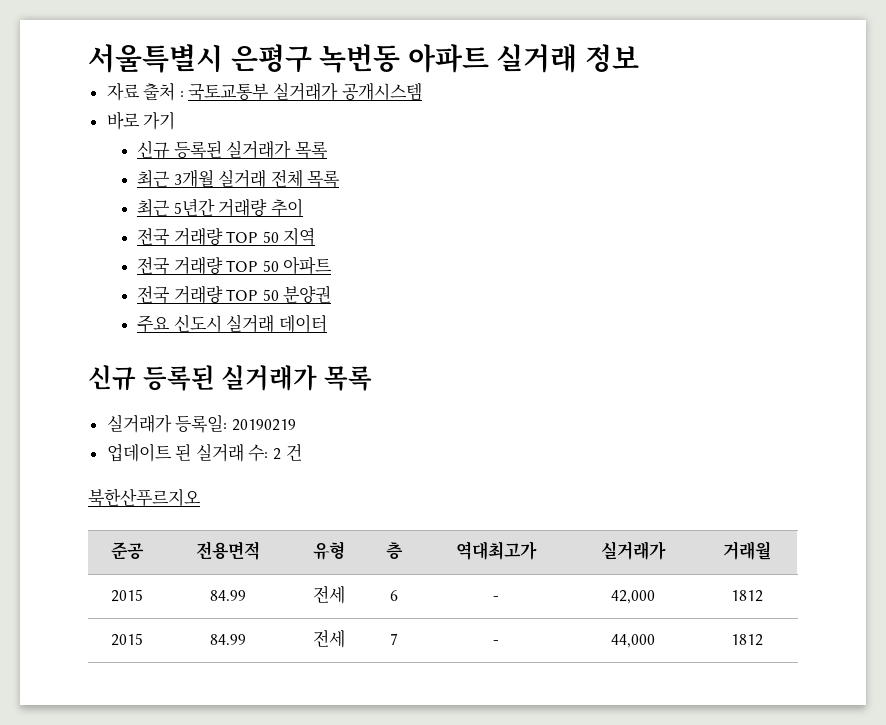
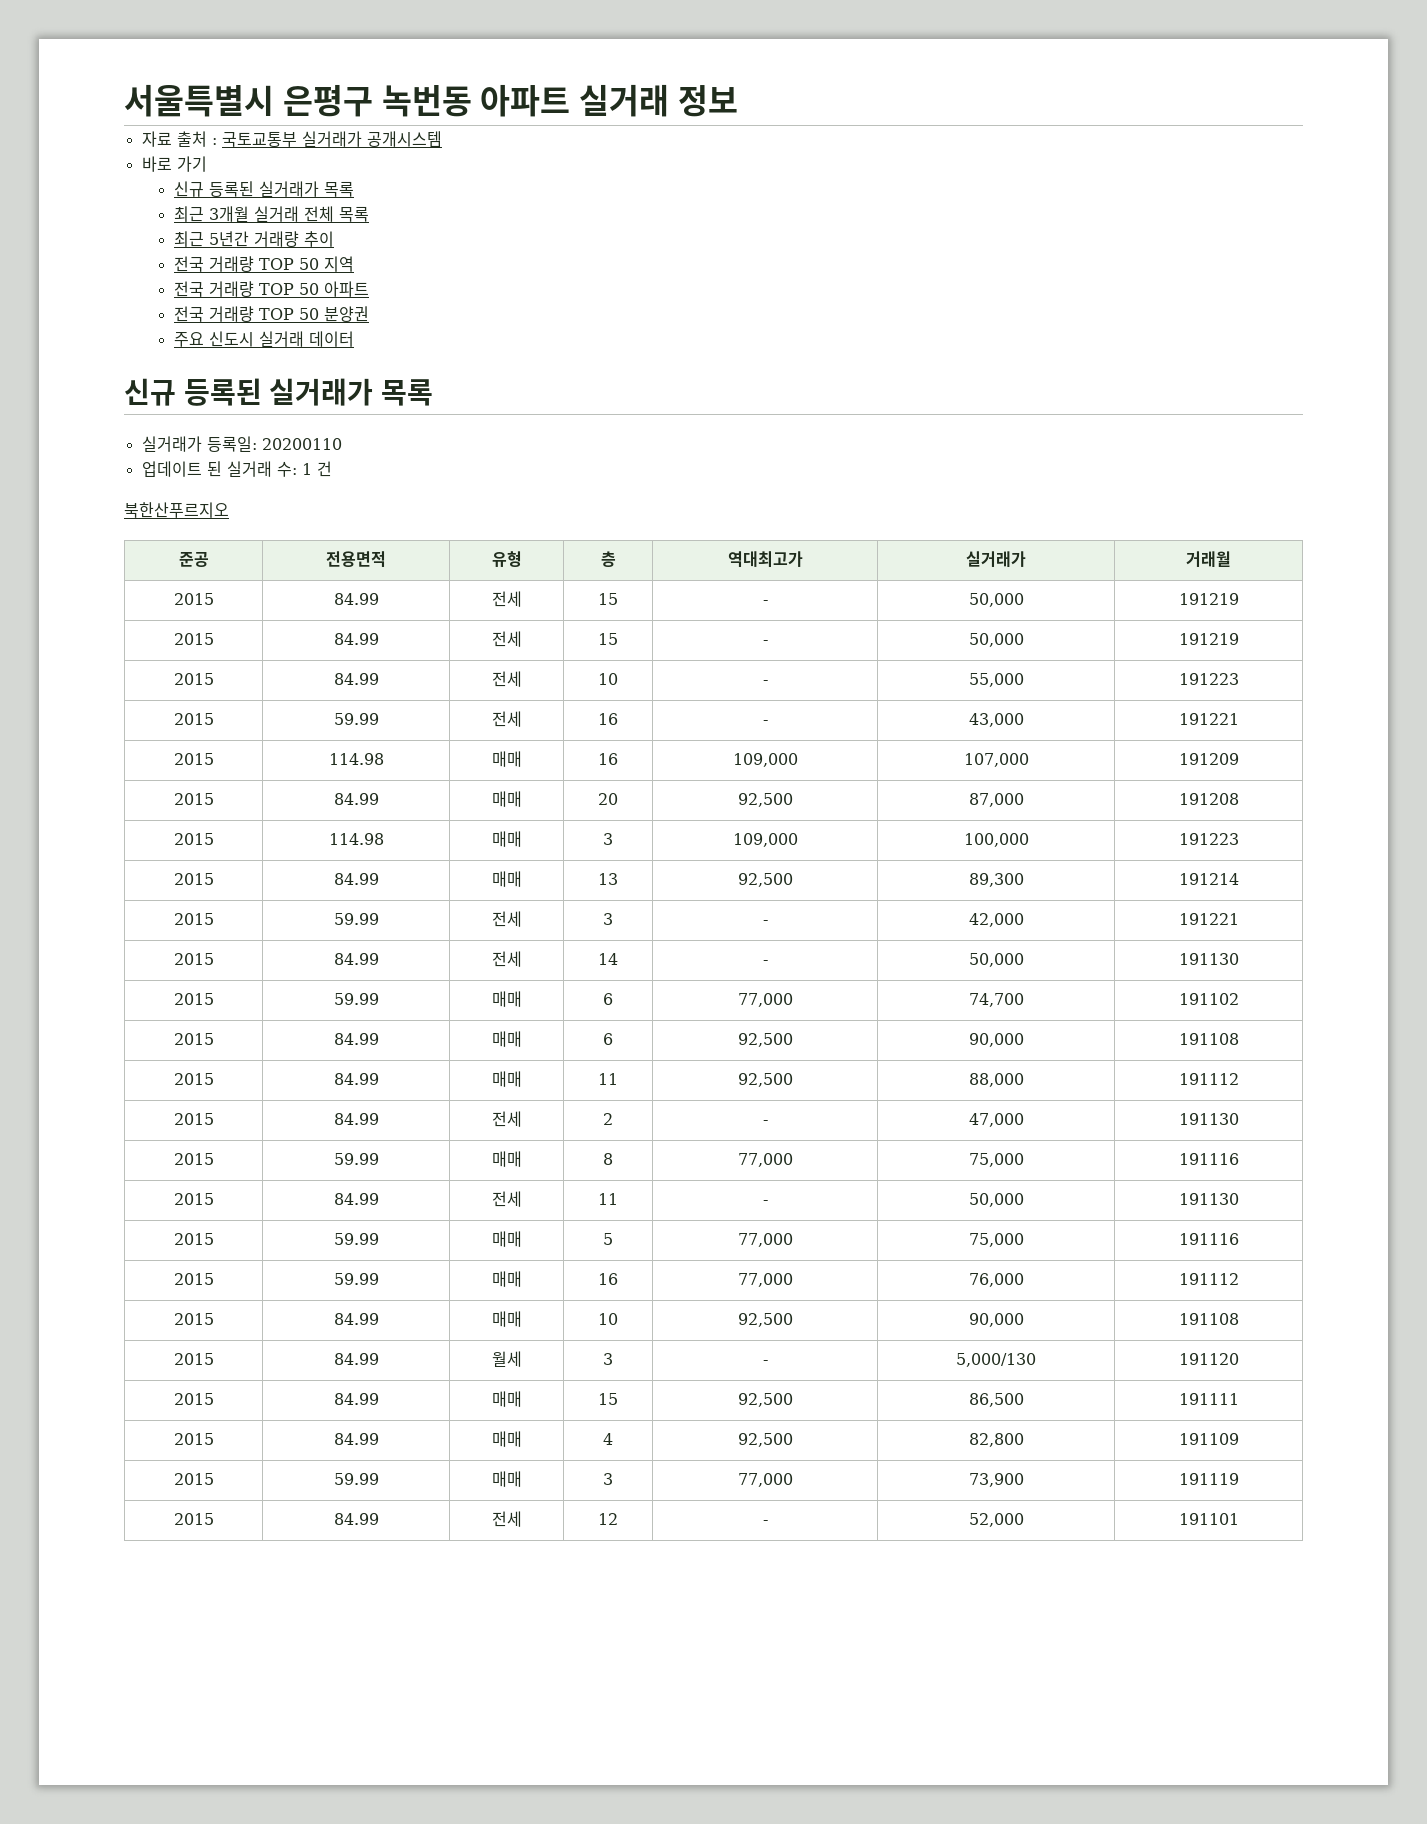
[231,419,296,431] 20190219 -> [261,438,342,450] 20200110
[273,448,282,460] 2 -> [301,463,312,475] 1
[390,590,398,601] [492,596,499,601] [611,590,655,604] [730,590,763,602] [111,633,143,646] [210,634,246,645] [313,629,345,648] [390,633,398,645] [492,640,499,645] [611,634,655,648] [730,634,763,646] 6 | - | 42,000 | 1812 // 2015 | 84.99 | 전세 | 7 | - | 44,000 | 1812 -> [598,593,618,605] [762,600,768,605] [968,593,1024,607] [1178,593,1239,605] [173,633,214,645] [333,633,379,645] [491,631,522,647] [598,633,618,645] [762,640,768,645] [968,633,1024,647] [1178,633,1239,645] [173,673,214,685] [333,673,379,685] [491,671,522,687] [598,673,618,685] [762,680,768,685] [968,673,1024,687] [1178,673,1239,685] [173,713,214,725] [333,713,379,725] [491,711,522,727] [598,713,618,725] [762,720,768,725] [968,713,1024,727] [1178,713,1239,725] [173,753,214,765] [328,753,384,765] [491,751,522,767] [598,753,618,765] [732,753,798,767] [963,753,1029,767] [1178,753,1239,765] [173,793,214,805] [333,793,379,805] [491,791,522,807] [598,793,618,805] [737,793,793,807] [968,793,1024,807] [1178,793,1239,805] [173,833,214,845] [328,833,384,845] [491,831,522,847] [603,833,613,845] [732,833,798,847] [963,833,1029,847] [1178,833,1239,845] [173,873,214,885] [333,873,379,885] [491,871,522,887] [598,873,618,885] [737,873,793,887] [968,873,1024,887] [1178,873,1239,885] [173,913,214,925] [333,913,379,925] [491,911,522,927] [603,913,613,925] [762,920,768,925] [968,913,1024,927] [1178,913,1239,925] [173,953,214,965] [333,953,379,965] [491,951,522,967] [598,953,618,965] [762,960,768,965] [968,953,1024,967] [1178,953,1239,965] [173,993,214,1005] [333,993,379,1005] [491,991,522,1007] [603,993,613,1005] [737,993,793,1007] [968,993,1024,1007] [1178,993,1239,1005] [173,1033,214,1045] [333,1033,379,1045] [491,1031,522,1047] [603,1033,613,1045] [737,1033,793,1047] [968,1033,1024,1047] [1178,1033,1239,1045] [173,1073,214,1085] [333,1073,379,1085] [491,1071,522,1087] [598,1073,618,1085] [737,1073,793,1087] [968,1073,1024,1087] [1178,1073,1239,1085] [173,1113,214,1125] [333,1113,379,1125] [491,1111,522,1127] [603,1113,613,1125] [762,1120,768,1125] [968,1113,1024,1127] [1178,1113,1239,1125] [173,1153,214,1165] [333,1153,379,1165] [491,1151,522,1167] [603,1153,613,1165] [737,1153,793,1167] [968,1153,1024,1167] [1178,1153,1239,1165] [173,1193,214,1205] [333,1193,379,1205] [491,1191,522,1207] [598,1193,618,1205] [762,1200,768,1205] [968,1193,1024,1207] [1178,1193,1239,1205] [173,1233,214,1245] [333,1233,379,1245] [491,1231,522,1247] [603,1233,613,1245] [737,1233,793,1247] [968,1233,1024,1247] [1178,1233,1239,1245] [173,1273,214,1285] [333,1273,379,1285] [491,1271,522,1287] [598,1273,618,1285] [737,1273,793,1287] [968,1273,1024,1287] [1178,1273,1239,1285] [173,1313,214,1325] [333,1313,379,1325] [491,1311,522,1327] [598,1313,618,1325] [737,1313,793,1327] [968,1313,1024,1327] [1178,1313,1239,1325] [173,1353,214,1365] [333,1353,379,1365] [491,1351,522,1367] [603,1353,613,1365] [762,1360,768,1365] [956,1353,1036,1367] [1178,1353,1239,1365] [173,1393,214,1405] [333,1393,379,1405] [491,1391,522,1407] [598,1393,618,1405] [737,1393,793,1407] [968,1393,1024,1407] [1178,1393,1239,1405] [173,1433,214,1445] [333,1433,379,1445] [491,1431,522,1447] [603,1433,613,1445] [737,1433,793,1447] [968,1433,1024,1447] [1178,1433,1239,1445] [173,1473,214,1485] [333,1473,379,1485] [491,1471,522,1487] [603,1473,613,1485] [737,1473,793,1487] [968,1473,1024,1487] [1178,1473,1239,1485] [173,1513,214,1525] [333,1513,379,1525] [491,1511,522,1527] [598,1513,618,1525] [762,1520,768,1525] [968,1513,1024,1527] [1178,1513,1239,1525] 15 | - | 50,000 | 191219 // 2015 | 84.99 | 전세 | 15 | - | 50,000 | 191219 // 2015 | 84.99 | 전세 | 10 | - | 55,000 | 191223 // 2015 | 59.99 | 전세 | 16 | - | 43,000 | 191221 // 2015 | 114.98 | 매매 | 16 | 109,000 | 107,000 | 191209 // 2015 | 84.99 | 매매 | 20 | 92,500 | 87,000 | 191208 // 2015 | 114.98 | 매매 | 3 | 109,000 | 100,000 | 191223 // 2015 | 84.99 | 매매 | 13 | 92,500 | 89,300 | 191214 // 2015 | 59.99 | 전세 | 3 | - | 42,000 | 191221 // 2015 | 84.99 | 전세 | 14 | - | 50,000 | 191130 // 2015 | 59.99 | 매매 | 6 | 77,000 | 74,700 | 191102 // 2015 | 84.99 | 매매 | 6 | 92,500 | 90,000 | 191108 // 2015 | 84.99 | 매매 | 11 | 92,500 | 88,000 | 191112 // 2015 | 84.99 | 전세 | 2 | - | 47,000 | 191130 // 2015 | 59.99 | 매매 | 8 | 77,000 | 75,000 | 191116 // 2015 | 84.99 | 전세 | 11 | - | 50,000 | 191130 // 2015 | 59.99 | 매매 | 5 | 77,000 | 75,000 | 191116 // 2015 | 59.99 | 매매 | 16 | 77,000 | 76,000 | 191112 // 2015 | 84.99 | 매매 | 10 | 92,500 | 90,000 | 191108 // 2015 | 84.99 | 월세 | 3 | - | 5,000/130 | 191120 // 2015 | 84.99 | 매매 | 15 | 92,500 | 86,500 | 191111 // 2015 | 84.99 | 매매 | 4 | 92,500 | 82,800 | 191109 // 2015 | 59.99 | 매매 | 3 | 77,000 | 73,900 | 191119 // 2015 | 84.99 | 전세 | 12 | - | 52,000 | 191101

